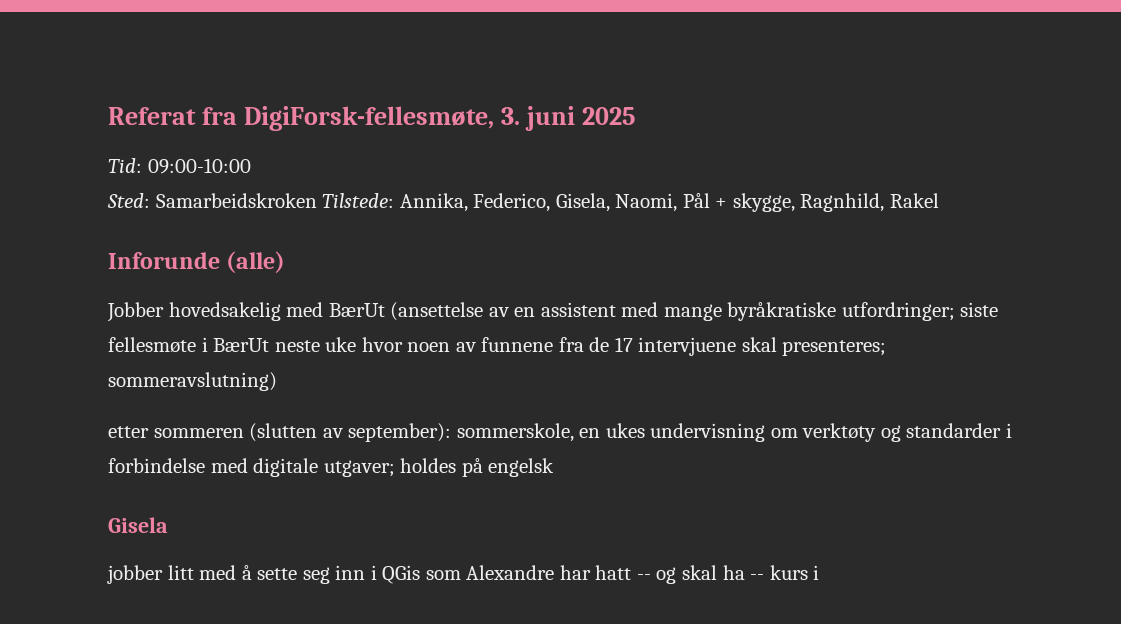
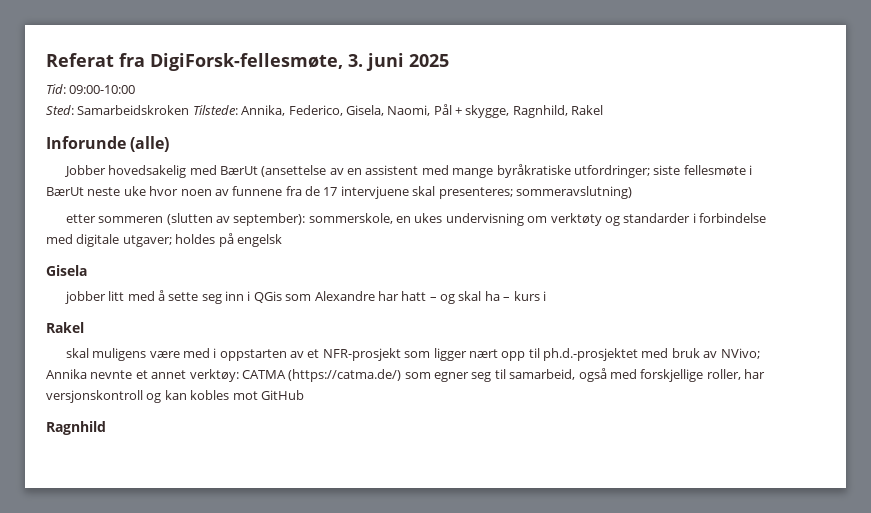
[636,574,651,580] -- -> [429,297,437,301] –
[750,574,765,580] -- -> [503,297,511,301] –
(820, 572) none -> [46,322,84,333] [65,348,760,361] [46,368,765,382] [46,390,304,403] [46,421,106,435] // Rakel // skal muligens være med i oppstarten av et NFR-prosjekt som ligger nært opp til ph.d.-prosjektet med bruk av NVivo; Annika nevnte et annet verktøy: CATMA (https://catma.de/) som egner seg til samarbeid, også med forskjellige roller, har versjonskontroll og kan kobles mot GitHub // Ragnhild

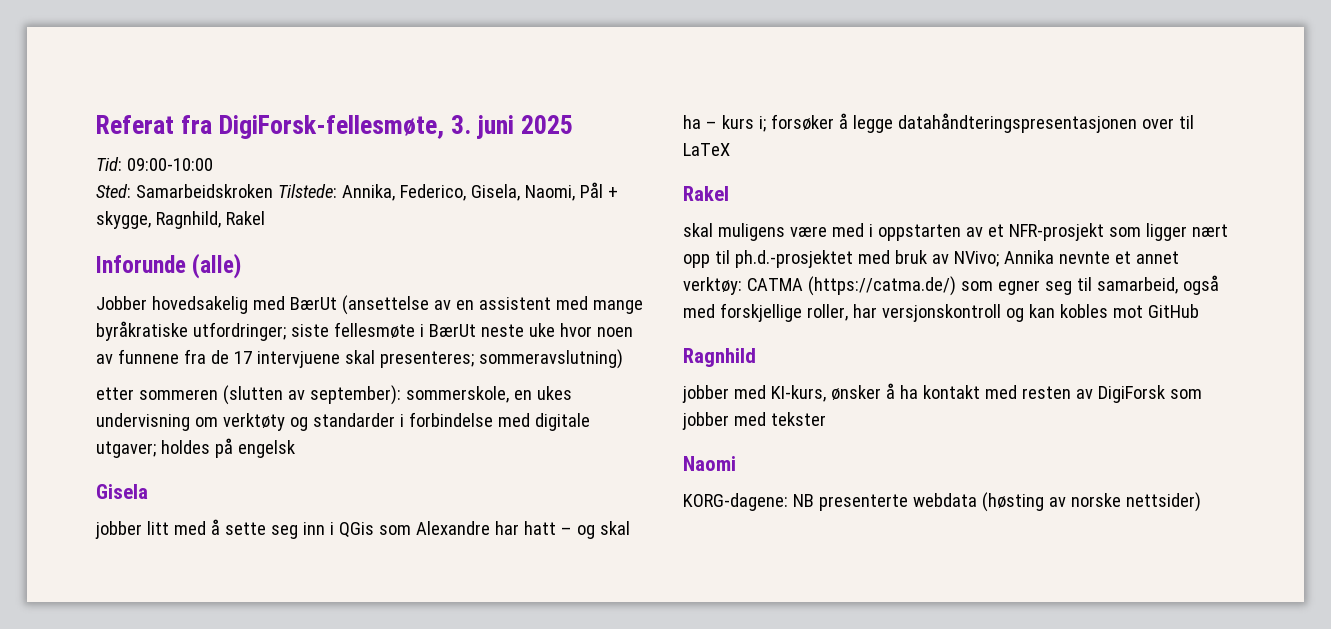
[542,291,546,301] i -> [758,113,1194,133] [683,143,730,156] i; forsøker å legge datahåndteringspresentasjonen over til LaTeX
(106, 428) none -> [682,383,1202,403] [682,412,826,430] [683,456,736,471] [683,492,1201,512] // jobber med KI-kurs, ønsker å ha kontakt med resten av DigiForsk som jobber med tekster // Naomi // KORG-dagene: NB presenterte webdata (høsting av norske nettsider)

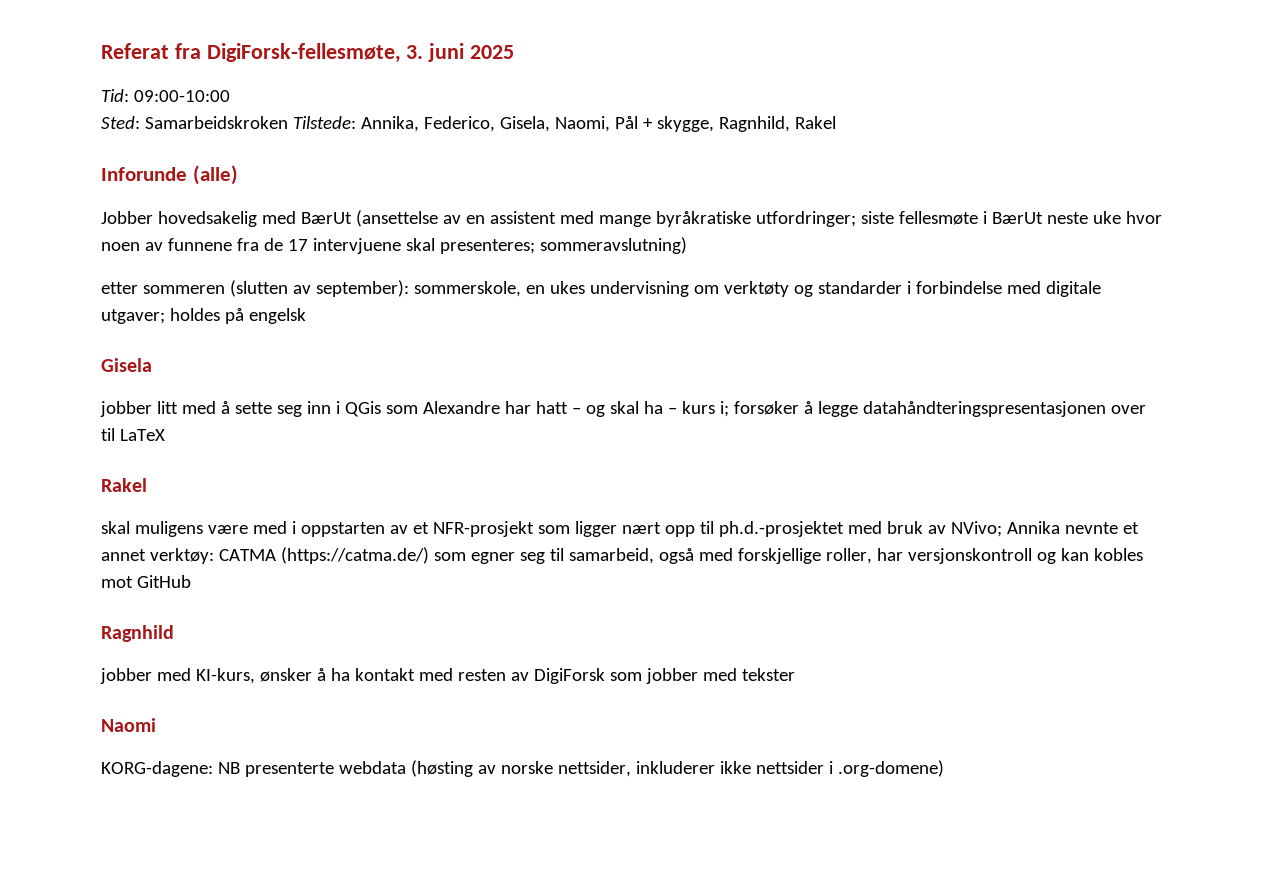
[1125,492,1201,512] nettsider) -> [557,760,944,777] nettsider, inkluderer ikke nettsider i .org-domene)

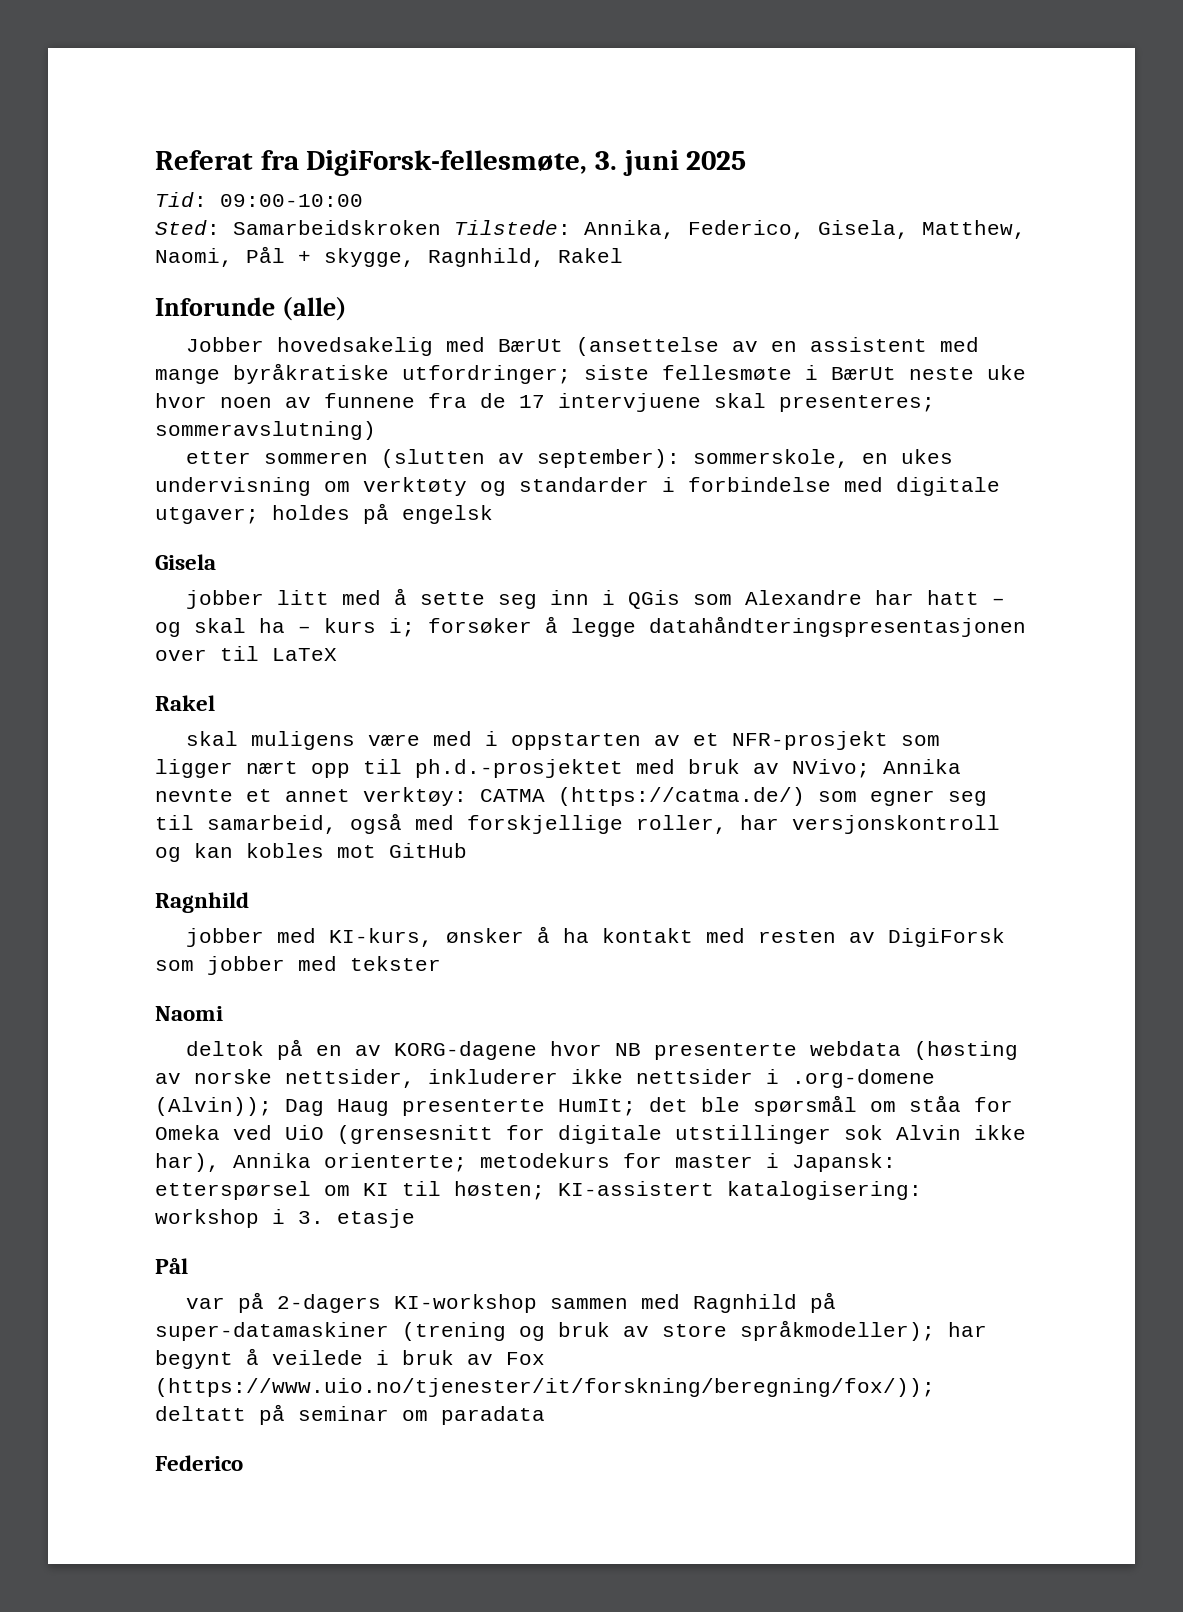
(550, 124) none -> [922,220,1026,239] Matthew,
[101,761,213,777] KORG-dagene: -> [186,1039,603,1060] deltok på en av KORG-dagene hvor
[837,760,944,777] .org-domene) -> [792,1069,935,1088] [155,1095,1013,1116] [155,1125,1026,1144] [155,1153,896,1172] [155,1181,922,1200] [155,1209,415,1228] [155,1257,188,1274] [186,1292,837,1313] [155,1320,987,1341] [155,1348,545,1369] [155,1378,935,1397] [155,1404,545,1425] [155,1455,243,1471] .org-domene (Alvin)); Dag Haug presenterte HumIt; det ble spørsmål om ståa for Omeka ved UiO (grensesnitt for digitale utstillinger sok Alvin ikke har), Annika orienterte; metodekurs for master i Japansk: etterspørsel om KI til høsten; KI-assistert katalogisering: workshop i 3. etasje // Pål // var på 2-dagers KI-workshop sammen med Ragnhild på super-datamaskiner (trening og bruk av store språkmodeller); har begynt å veilede i bruk av Fox (https://www.uio.no/tjenester/it/forskning/beregning/fox/)); deltatt på seminar om paradata // Federico

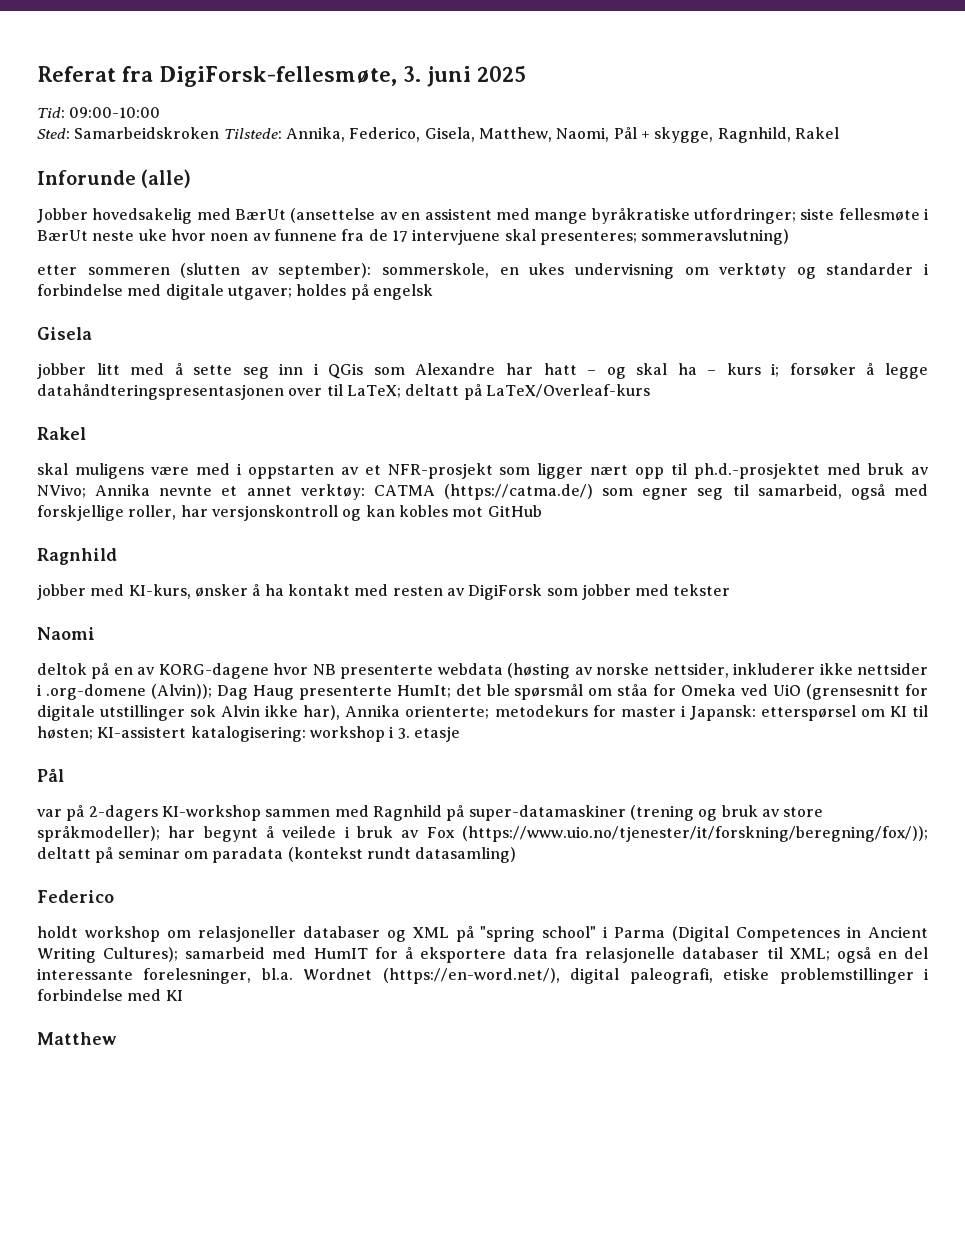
[272,648,337,661] LaTeX -> [346,384,650,400] LaTeX; deltatt på LaTeX/Overleaf-kurs
[155,1455,243,1471] // Federico -> [287,847,517,863] [37,890,114,903] [37,926,929,942] [37,947,928,963] [37,968,929,984] [37,989,183,1001] [37,1032,117,1045] (kontekst rundt datasamling) // Federico // holdt workshop om relasjoneller databaser og XML på "spring school" i Parma (Digital Competences in Ancient Writing Cultures); samarbeid med HumIT for å eksportere data fra relasjonelle databaser til XML; også en del interessante forelesninger, bl.a. Wordnet (https://en-word.net/), digital paleografi, etiske problemstillinger i forbindelse med KI // Matthew

